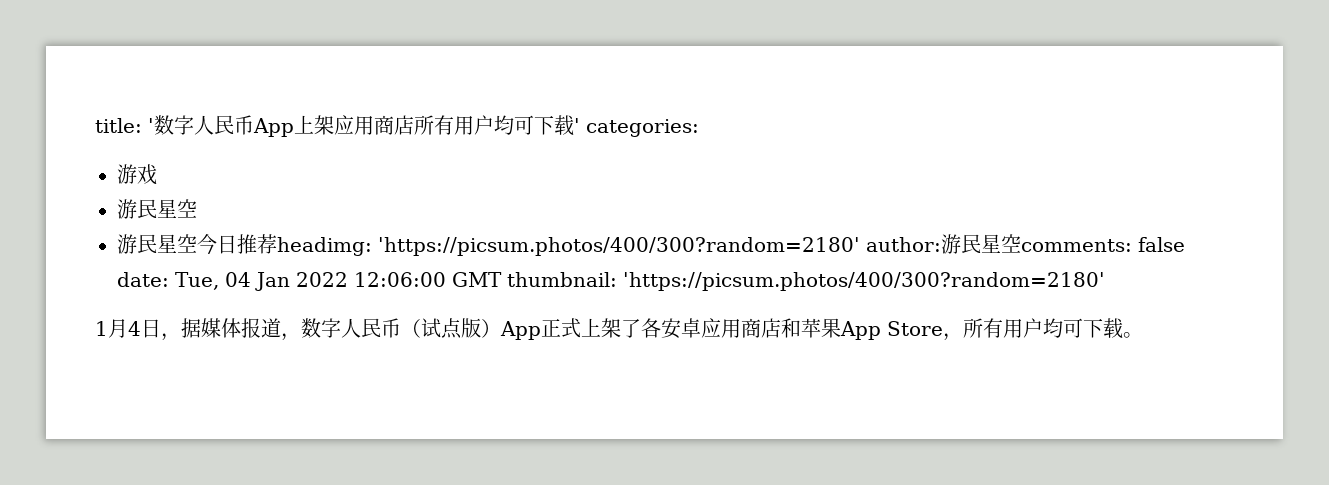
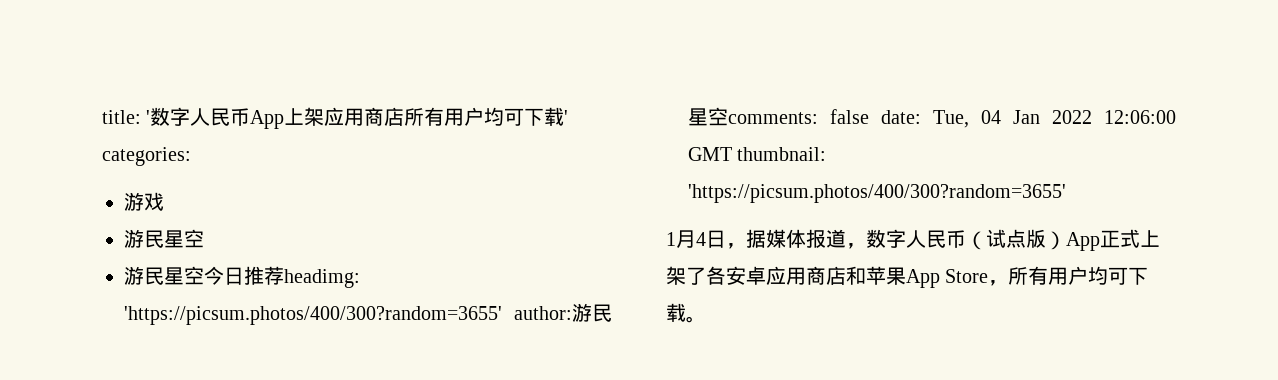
[378,237,860,256] 'https://picsum.photos/400/300?random=2180' -> [124,306,502,325] 'https://picsum.photos/400/300?random=3655'
[623,272,1105,291] 'https://picsum.photos/400/300?random=2180' -> [688,184,1066,203] 'https://picsum.photos/400/300?random=3655'

